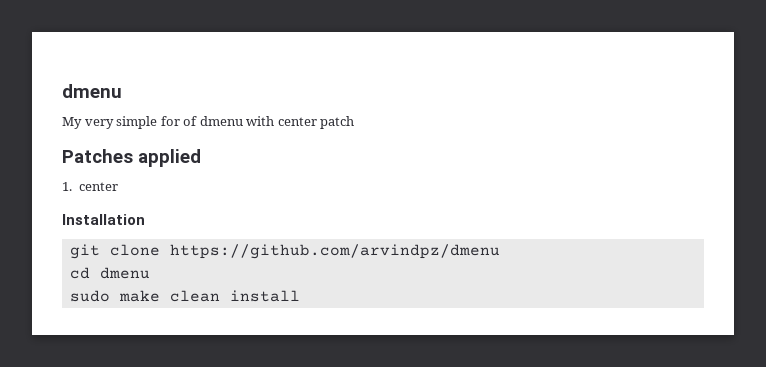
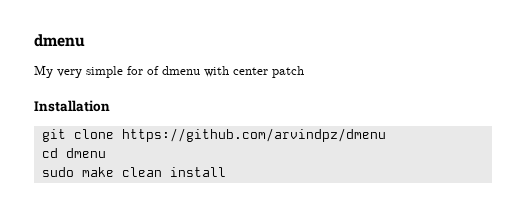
[62,149,201,167] [62,182,118,191] // Patches applied // 1. center -> (304, 72) none

